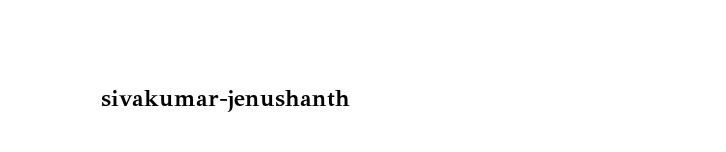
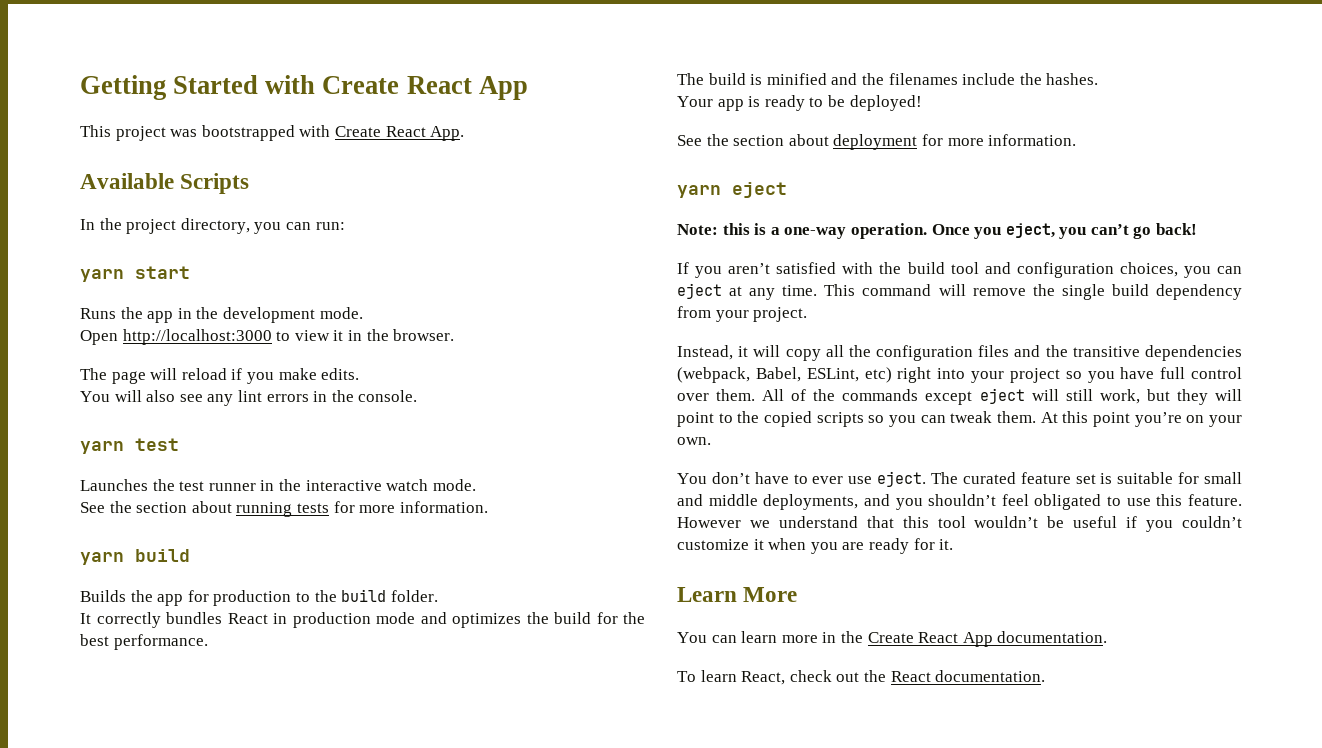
[101,90,350,112] sivakumar-jenushanth -> [80,75,528,100] [80,125,465,141] [80,173,250,194] [80,218,345,234] [80,266,190,282] [80,307,363,323] [80,329,455,345] [80,368,360,384] [80,390,418,406] [80,438,179,454] [80,479,476,491] [80,501,488,517] [80,549,190,565] [80,589,438,606] [80,612,645,628] [80,634,208,650] [677,73,1099,85] [677,95,922,111] [677,134,1077,150] [677,182,787,198] [677,223,1198,239] [677,262,1242,278] [677,283,1242,300] [677,306,808,322] [677,345,1242,361] [677,367,1242,383] [677,388,1242,405] [677,411,1242,427] [677,437,711,445] [677,471,1242,487] [677,494,1242,510] [677,516,1243,532] [677,538,954,554] [677,587,798,602] [677,631,1108,647] [677,670,1046,685] Getting Started with Create React App // This project was bootstrapped with Create React App. // Available Scripts // In the project directory, you can run: // yarn start // Runs the app in the development mode. // Open http://localhost:3000 to view it in the browser. // The page will reload if you make edits. // You will also see any lint errors in the console. // yarn test // Launches the test runner in the interactive watch mode. // See the section about running tests for more information. // yarn build // Builds the app for production to the build folder. // It correctly bundles React in production mode and optimizes the build for the best performance. // The build is minified and the filenames include the hashes. // Your app is ready to be deployed! // See the section about deployment for more information. // yarn eject // Note: this is a one-way operation. Once you eject, you can’t go back! // If you aren’t satisfied with the build tool and configuration choices, you can eject at any time. This command will remove the single build dependency from your project. // Instead, it will copy all the configuration files and the transitive dependencies (webpack, Babel, ESLint, etc) right into your project so you have full control over them. All of the commands except eject will still work, but they will point to the copied scripts so you can tweak them. At this point you’re on your own. // You don’t have to ever use eject. The curated feature set is suitable for small and middle deployments, and you shouldn’t feel obligated to use this feature. However we understand that this tool wouldn’t be useful if you couldn’t customize it when you are ready for it. // Learn More // You can learn more in the Create React App documentation. // To learn React, check out the React documentation.

